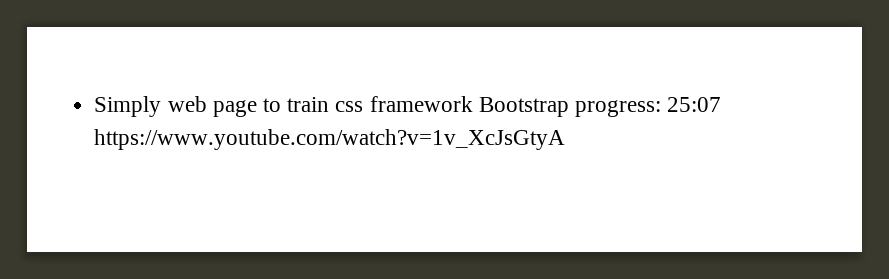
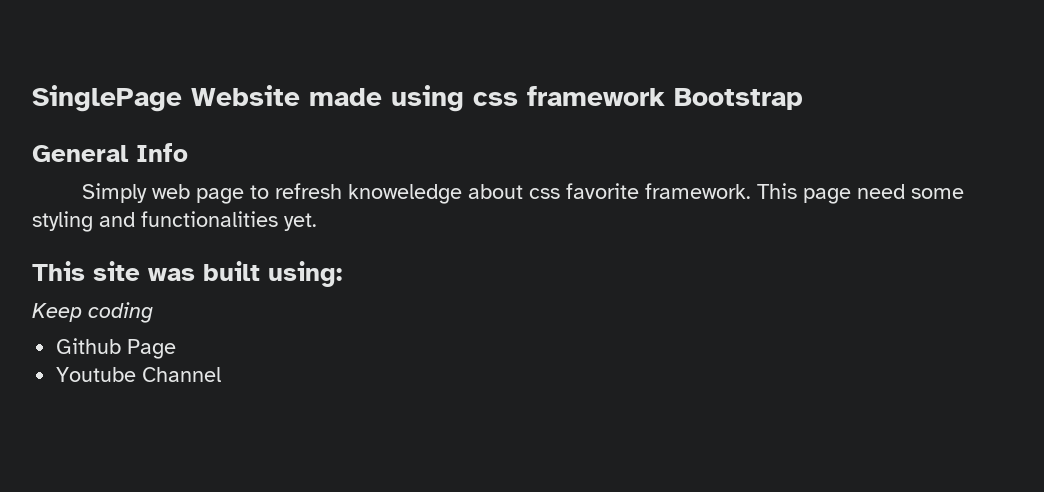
[94,96,722,117] [94,129,566,150] Simply web page to train css framework Bootstrap progress: 25:07 https://www.youtube.com/watch?v=1v_XcJsGtyA -> [32,85,803,112] [32,143,188,162] [82,183,965,204] [32,211,317,232] [32,261,342,287] [32,302,153,323] [56,338,177,359] [56,367,222,382] SinglePage Website made using css framework Bootstrap // General Info // Simply web page to refresh knoweledge about css favorite framework. This page need some styling and functionalities yet. // This site was built using: // Keep coding // Github Page // Youtube Channel

